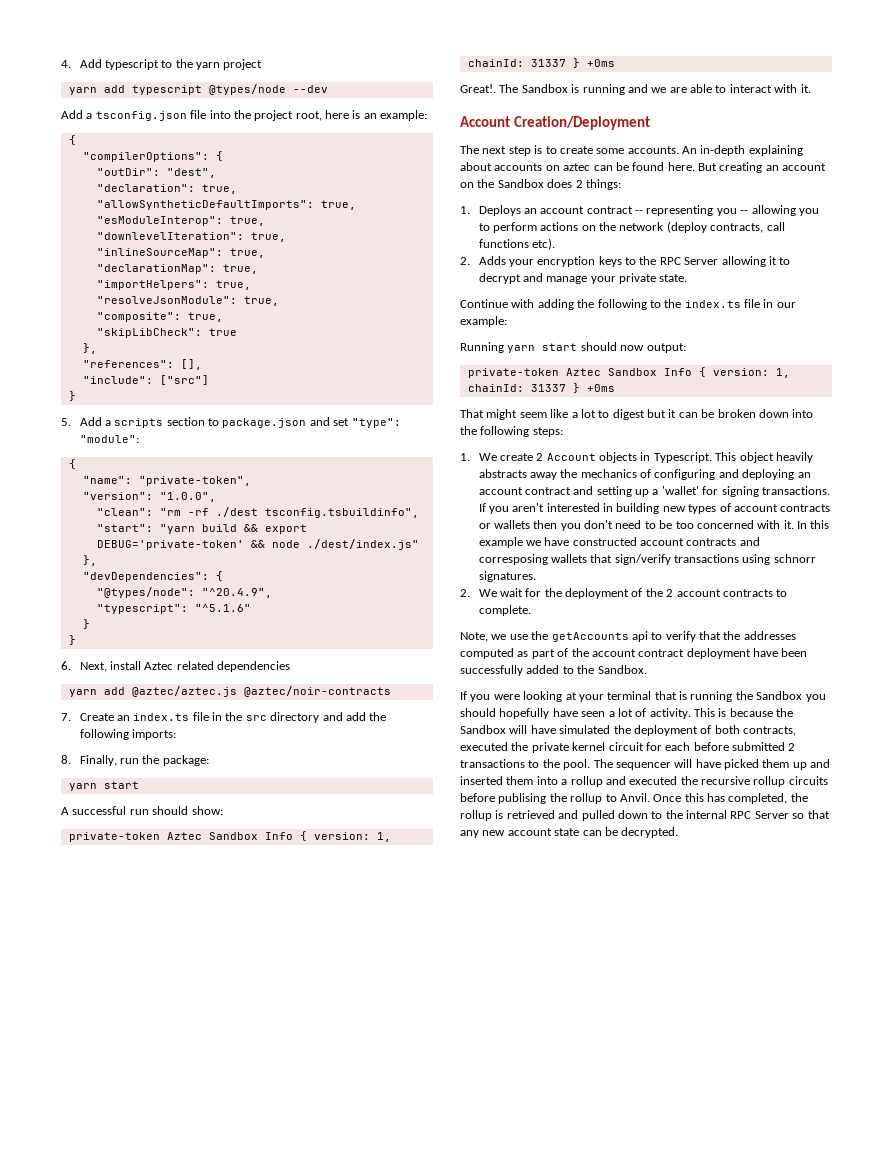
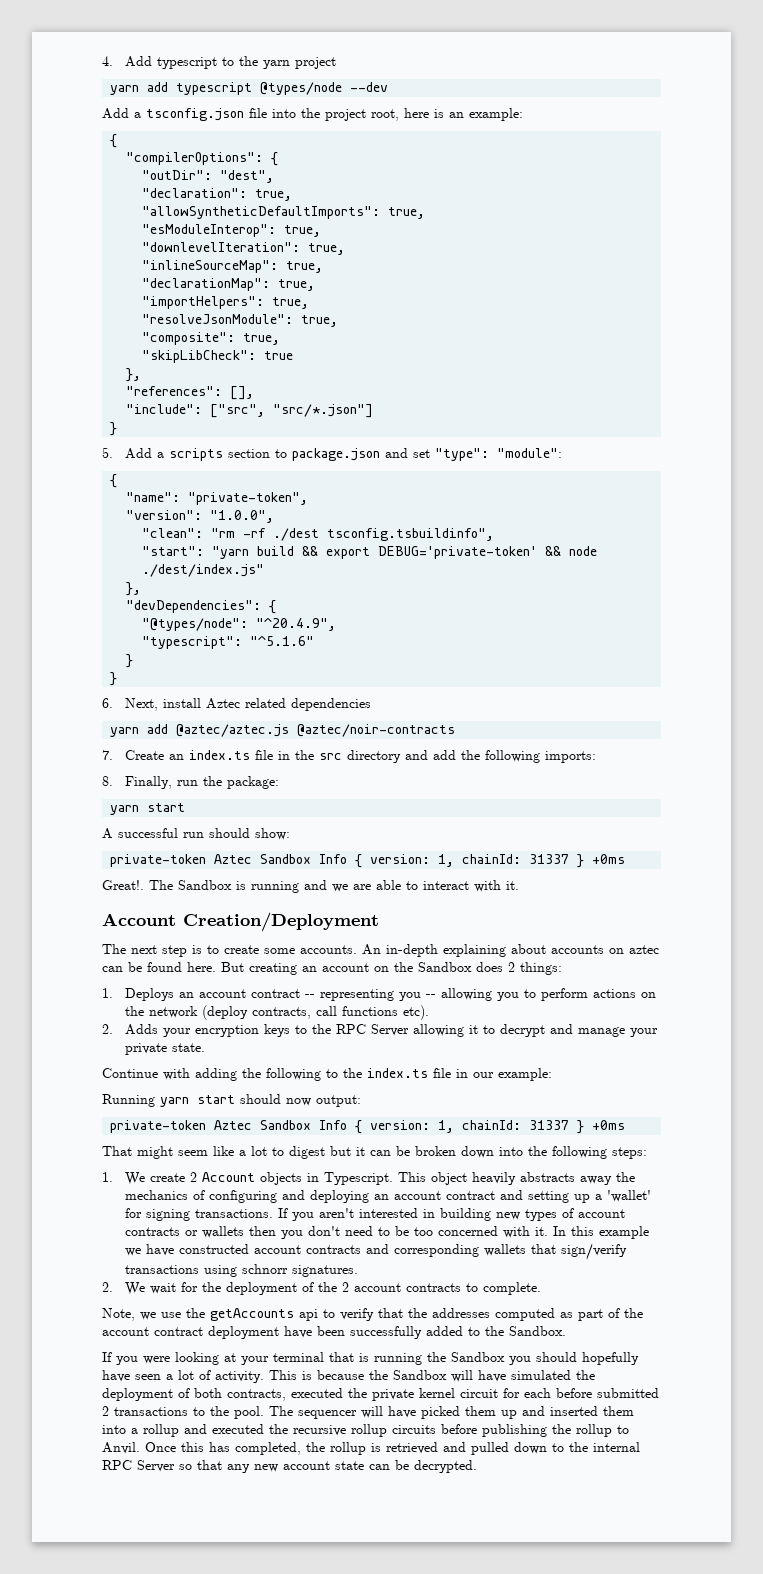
[159,375,209,385] ["src"] -> [210,404,374,418] ["src", "src/*.json"]
[478,554,548,565] corresposing -> [393,1244,479,1257] corresponding
[498,793,547,804] publising -> [482,1424,547,1437] publishing

